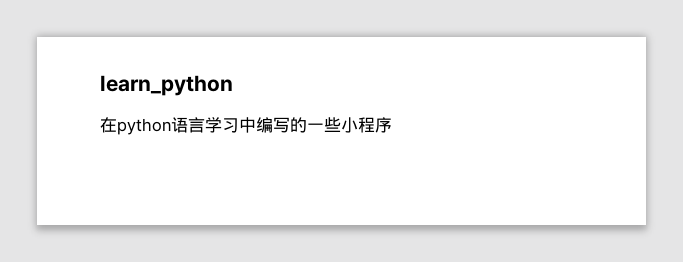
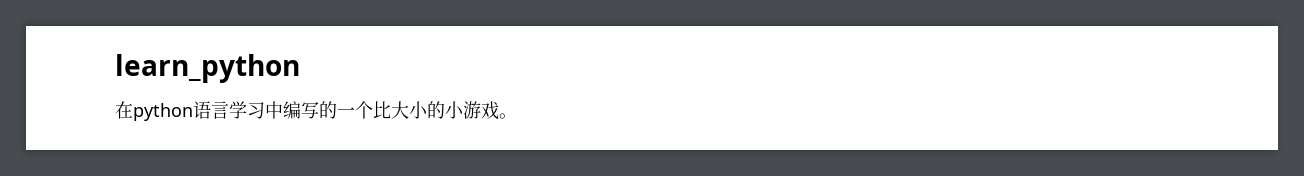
[324,117,392,133] 些小程序 -> [355,101,517,120] 个比大小的小游戏。

